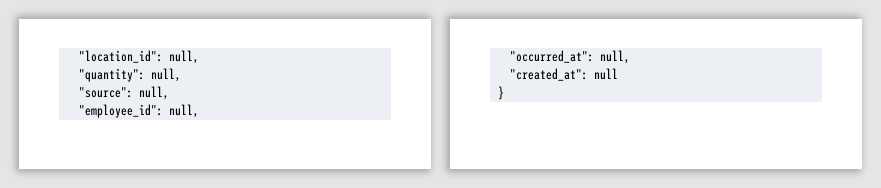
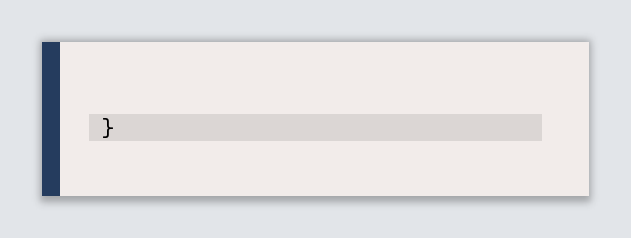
[78,50,199,64] [78,68,181,82] [78,86,169,100] [78,104,199,118] [509,50,630,64] [509,68,618,81] "location_id": null, // "quantity": null, // "source": null, // "employee_id": null, // "occurred_at": null, // "created_at": null // -> (101, 128) none

